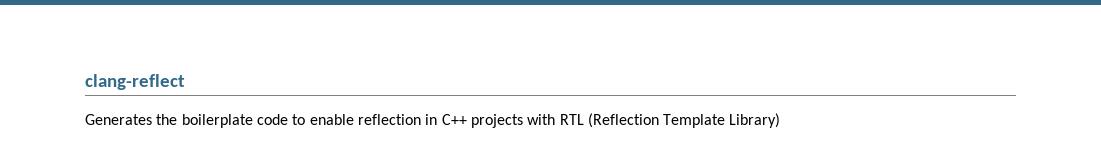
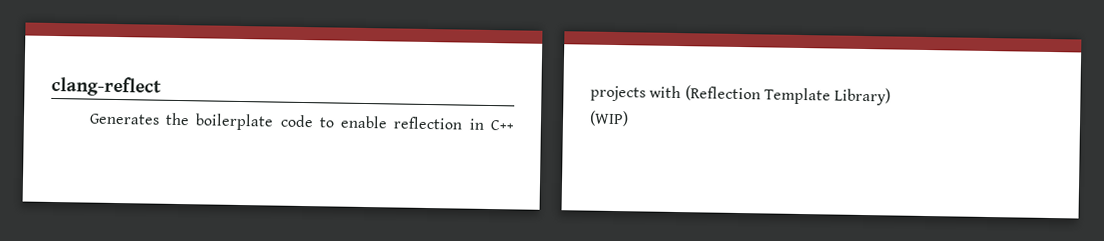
[559,114,584,125] RTL -> (682, 92) none
(781, 120) none -> [589,110,629,127] // (WIP)

